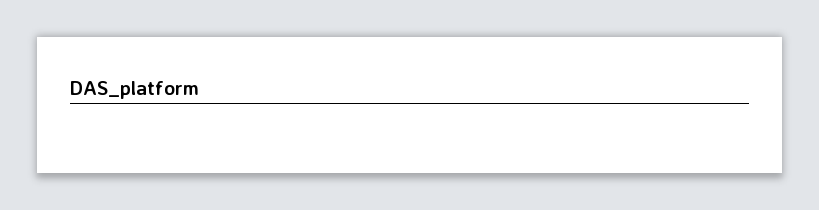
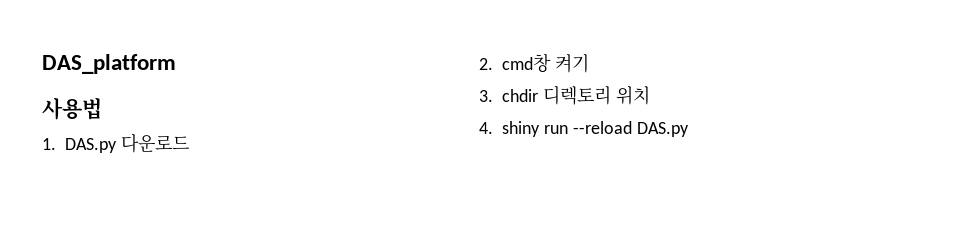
(199, 90) none -> [42,97,102,120] [42,133,189,153] [479,53,589,73] [479,85,650,105] [479,121,689,137] // 사용법 // 1. DAS.py 다운로드 // 2. cmd창 켜기 // 3. chdir 디렉토리 위치 // 4. shiny run --reload DAS.py

